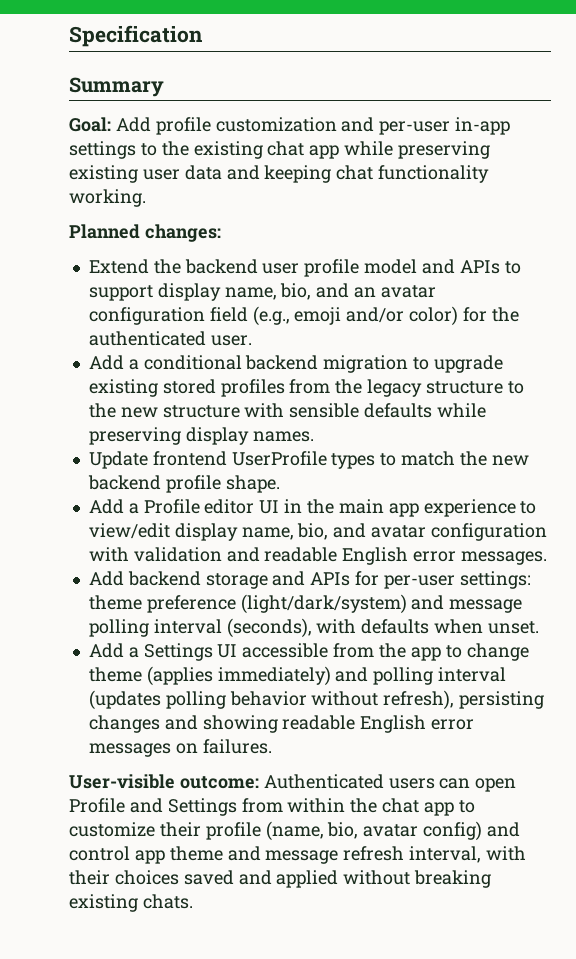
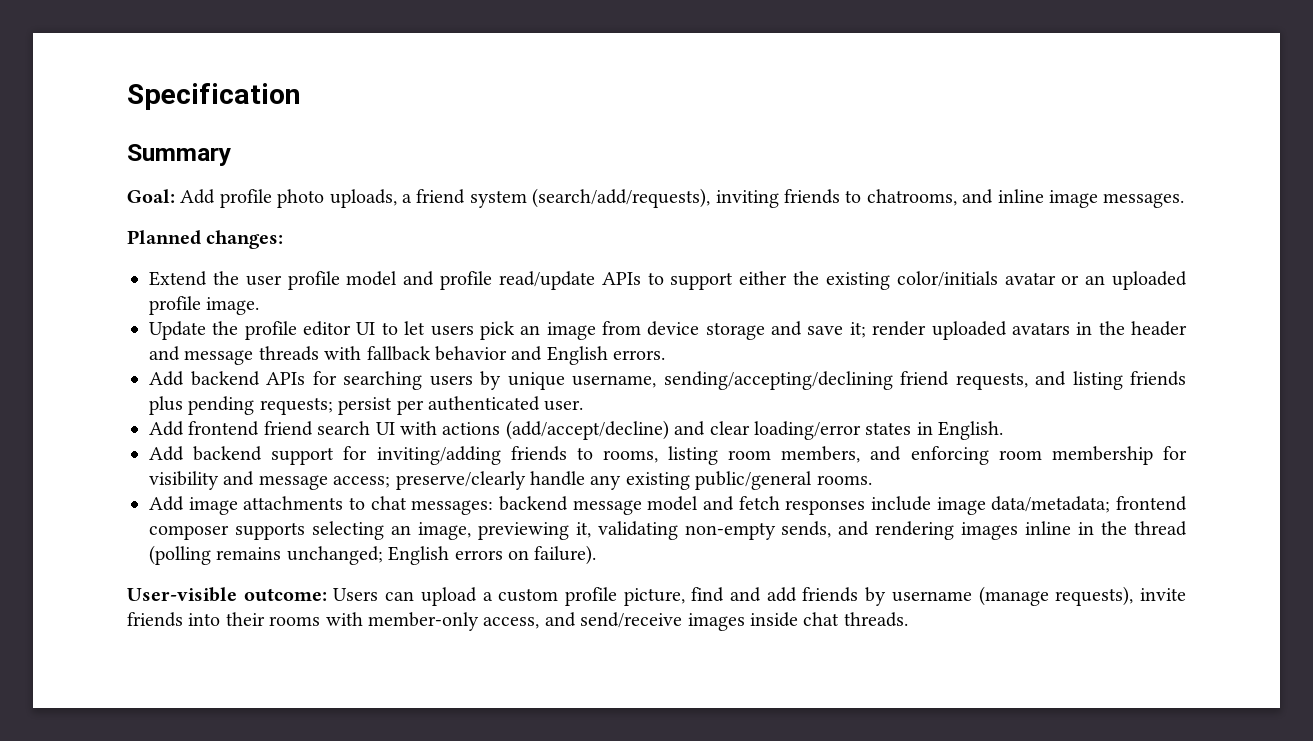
[215,117,511,135] [69,141,491,159] [69,165,490,183] [69,189,146,207] customization and per-user in-app settings to the existing chat app while preserving existing user data and keeping chat functionality working. -> [277,188,1185,208] photo uploads, a friend system (search/add/requests), inviting friends to chatrooms, and inline image messages.
[184,259,258,274] backend -> (239, 278) none
(455, 266) none -> [440,271,595,290] profile read/update
[157,283,436,301] [88,306,519,326] [88,331,252,346] [88,355,503,373] [88,379,524,397] [88,403,486,418] [88,427,314,445] [88,451,529,469] [87,475,280,493] [88,499,537,517] [88,523,547,541] [88,547,547,565] [88,571,531,589] [88,594,523,614] [88,618,539,638] [88,643,529,661] [88,666,507,686] [88,690,545,710] [88,715,475,733] [88,739,272,757] [69,774,517,792] [69,798,475,816] [69,821,521,841] [69,846,527,864] [69,870,492,888] [69,894,193,912] display name, bio, and an avatar configuration field (e.g., emoji and/or color) for the authenticated user. // Add a conditional backend migration to upgrade existing stored profiles from the legacy structure to the new structure with sensible defaults while preserving display names. // Update frontend UserProfile types to match the new backend profile shape. // Add a Profile editor UI in the main app experience to view/edit display name, bio, and avatar configuration with validation and readable English error messages. // Add backend storage and APIs for per-user settings: theme preference (light/dark/system) and message polling interval (seconds), with defaults when unset. // Add a Settings UI accessible from the app to change theme (applies immediately) and polling interval (updates polling behavior without refresh), persisting changes and showing readable English error messages on failures. // User-visible outcome: Authenticated users can open Profile and Settings from within the chat app to customize their profile (name, bio, avatar config) and control app theme and message refresh interval, with their choices saved and applied without breaking existing chats. -> [739,271,1188,290] [149,296,260,315] [149,321,1188,340] [149,346,666,365] [149,371,1186,390] [149,396,584,415] [149,420,1004,440] [149,446,1187,465] [149,471,872,490] [149,496,1187,515] [149,521,1187,540] [149,545,597,565] [127,586,1187,606] [127,612,908,631] either the existing color/initials avatar or an uploaded profile image. // Update the profile editor UI to let users pick an image from device storage and save it; render uploaded avatars in the header and message threads with fallback behavior and English errors. // Add backend APIs for searching users by unique username, sending/accepting/declining friend requests, and listing friends plus pending requests; persist per authenticated user. // Add frontend friend search UI with actions (add/accept/decline) and clear loading/error states in English. // Add backend support for inviting/adding friends to rooms, listing room members, and enforcing room membership for visibility and message access; preserve/clearly handle any existing public/general rooms. // Add image attachments to chat messages: backend message model and fetch responses include image data/metadata; frontend composer supports selecting an image, previewing it, validating non-empty sends, and rendering images inline in the thread (polling remains unchanged; English errors on failure). // User-visible outcome: Users can upload a custom profile picture, find and add friends by username (manage requests), invite friends into their rooms with member-only access, and send/receive images inside chat threads.

